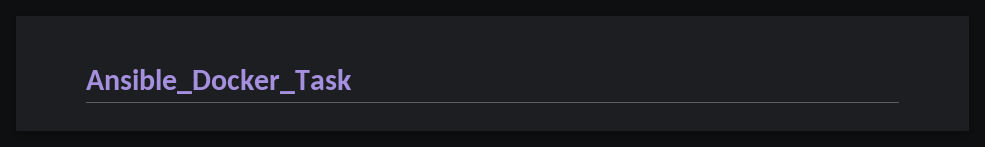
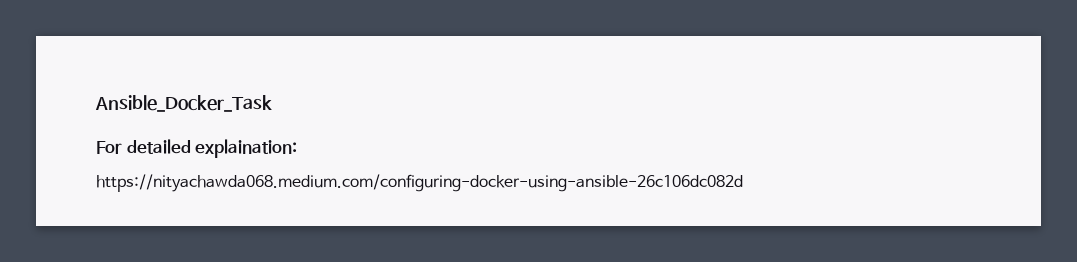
(352, 81) none -> [96,139,298,158] [96,174,743,192] // For detailed explaination: // https://nityachawda068.medium.com/configuring-docker-using-ansible-26c106dc082d

